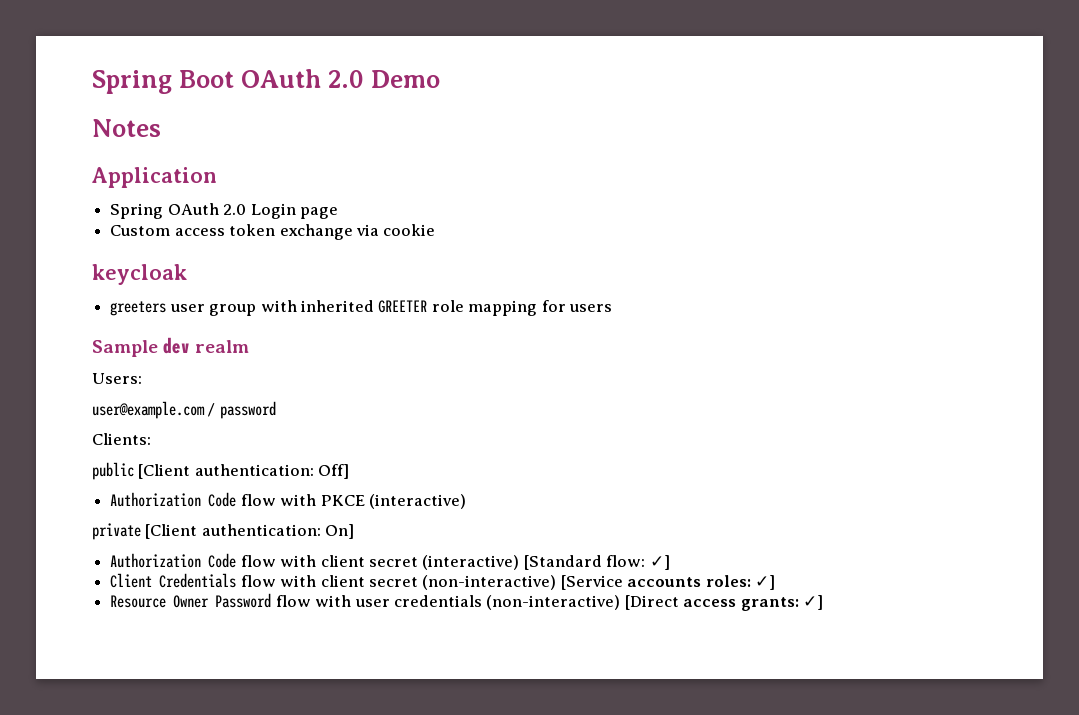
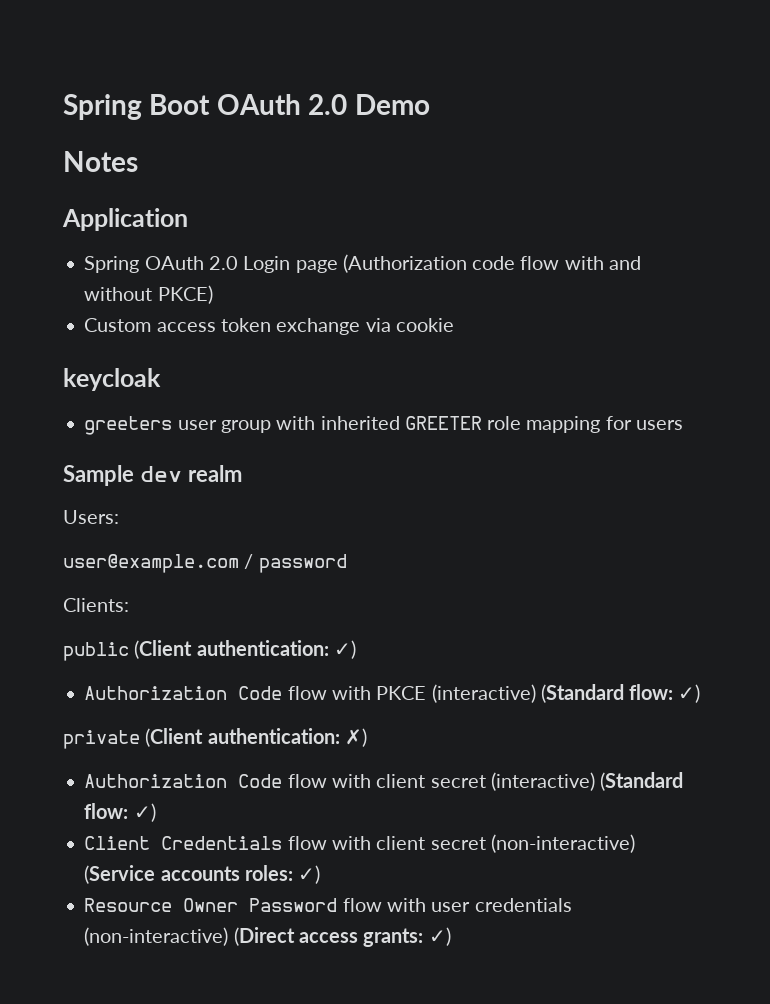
(338, 213) none -> [342,254,641,273] [84,285,213,304] (Authorization code flow with and without PKCE)
[138,464,350,479] [Client authentication: Off] -> [134,640,356,659] (Client authentication: ✓)
[92,523,355,540] // private [Client authentication: On] -> [540,684,701,703] [63,728,367,749] (Standard flow: ✓) // private (Client authentication: ✗)
[523,555,670,570] [Standard flow: ✓] -> [600,772,684,791] [84,803,156,822] (Standard flow: ✓)
[560,575,623,590] [Service -> [84,865,156,884] (Service
[755,575,776,590] ✓] -> [298,865,321,884] ✓)
[624,595,679,610] [Direct -> [233,927,295,946] (Direct
[803,595,824,610] ✓] -> [428,927,451,946] ✓)

